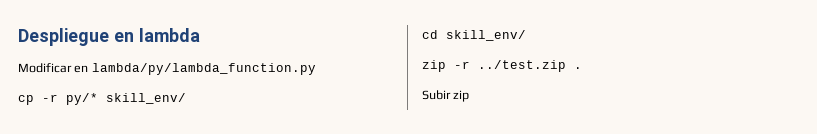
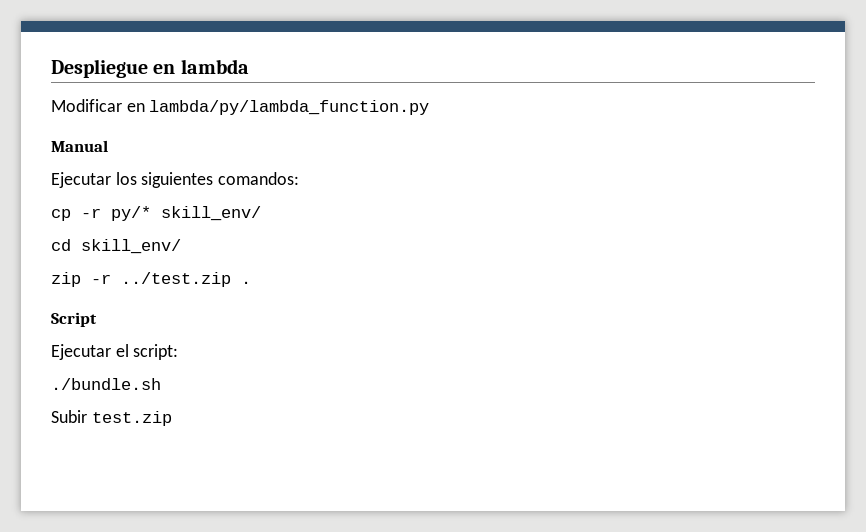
(316, 69) none -> [51,140,108,152] [51,172,300,188] // Manual // Ejecutar los siguientes comandos:
(582, 68) none -> [51,312,97,327] [51,344,179,360] [51,378,161,390] // Script // Ejecutar el script: // ./bundle.sh
[453,90,470,102] zip -> [91,411,172,426] test.zip

